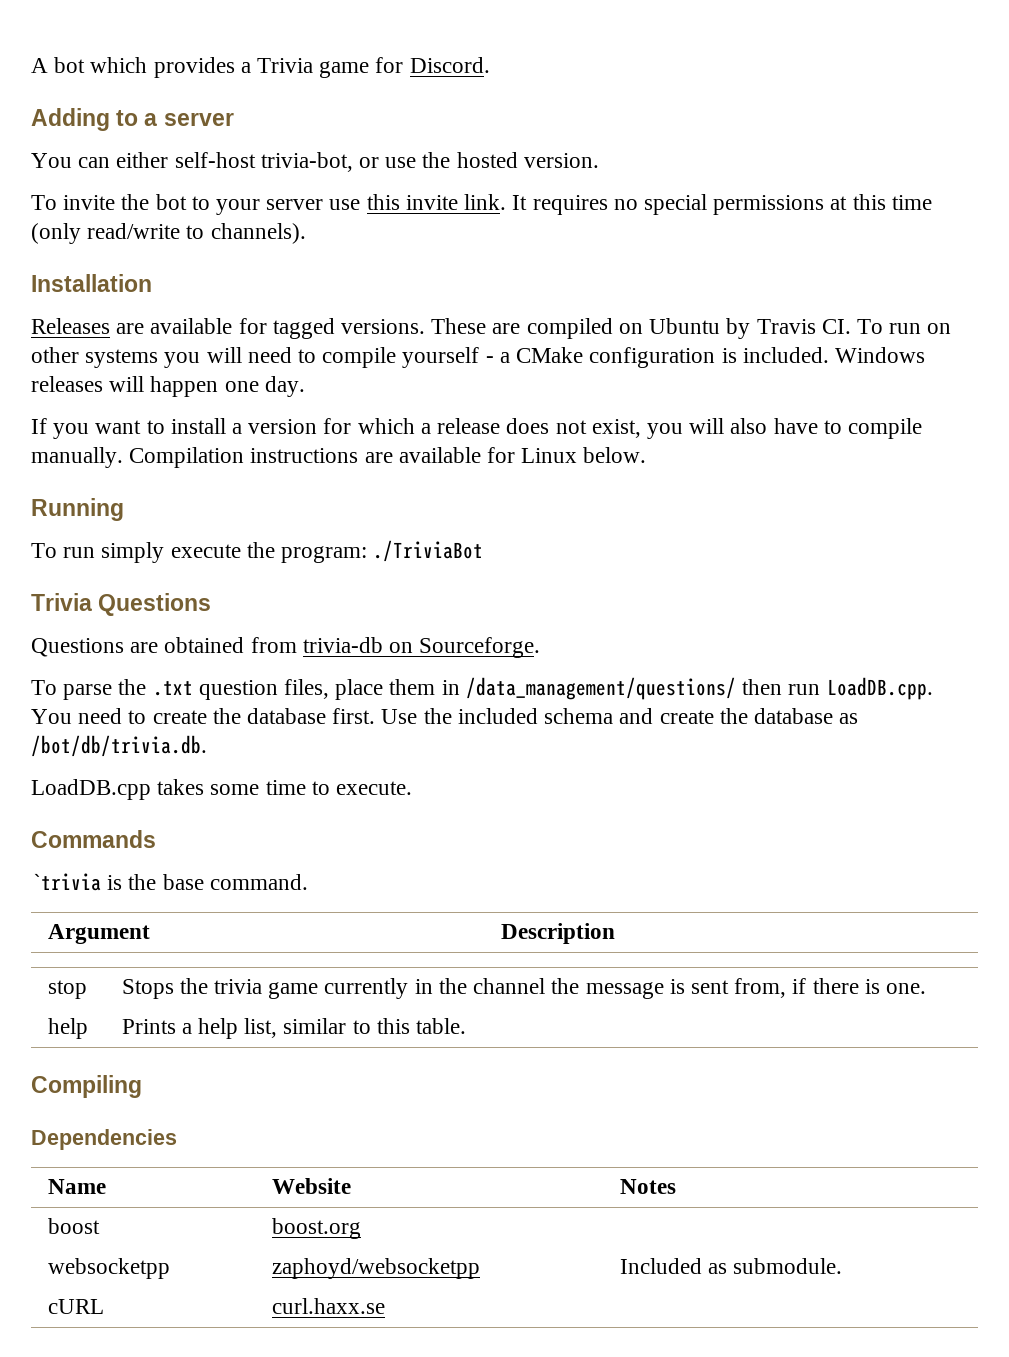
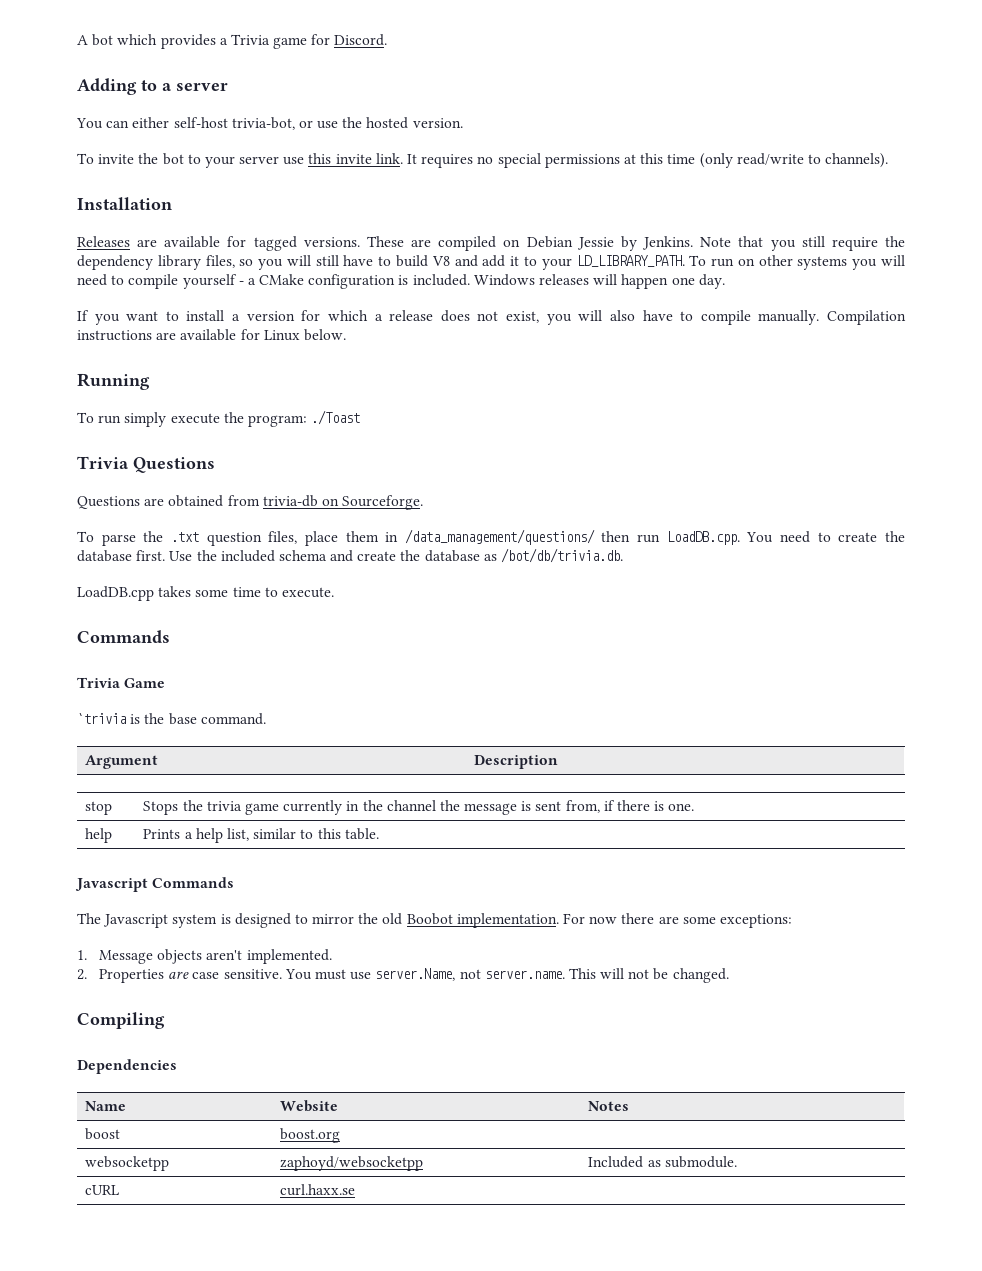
[649,318,851,339] Ubuntu by Travis CI. -> [526,236,905,251] [77,255,685,270] Debian Jessie by Jenkins. Note that you still require the dependency library files, so you will still have to build V8 and add it to your LD_LIBRARY_PATH.
[373,540,484,562] ./TriviaBot -> [311,410,361,425] ./Toast
(156, 839) none -> [77,677,166,688] // Trivia Game
(467, 1026) none -> [75,877,235,892] [77,913,792,928] [77,949,332,964] [77,968,729,983] // Javascript Commands // The Javascript system is designed to mirror the old Boobot implementation. For now there are some exceptions: // 1. Message objects aren't implemented. // 2. Properties are case sensitive. You must use server.Name, not server.name. This will not be changed.

